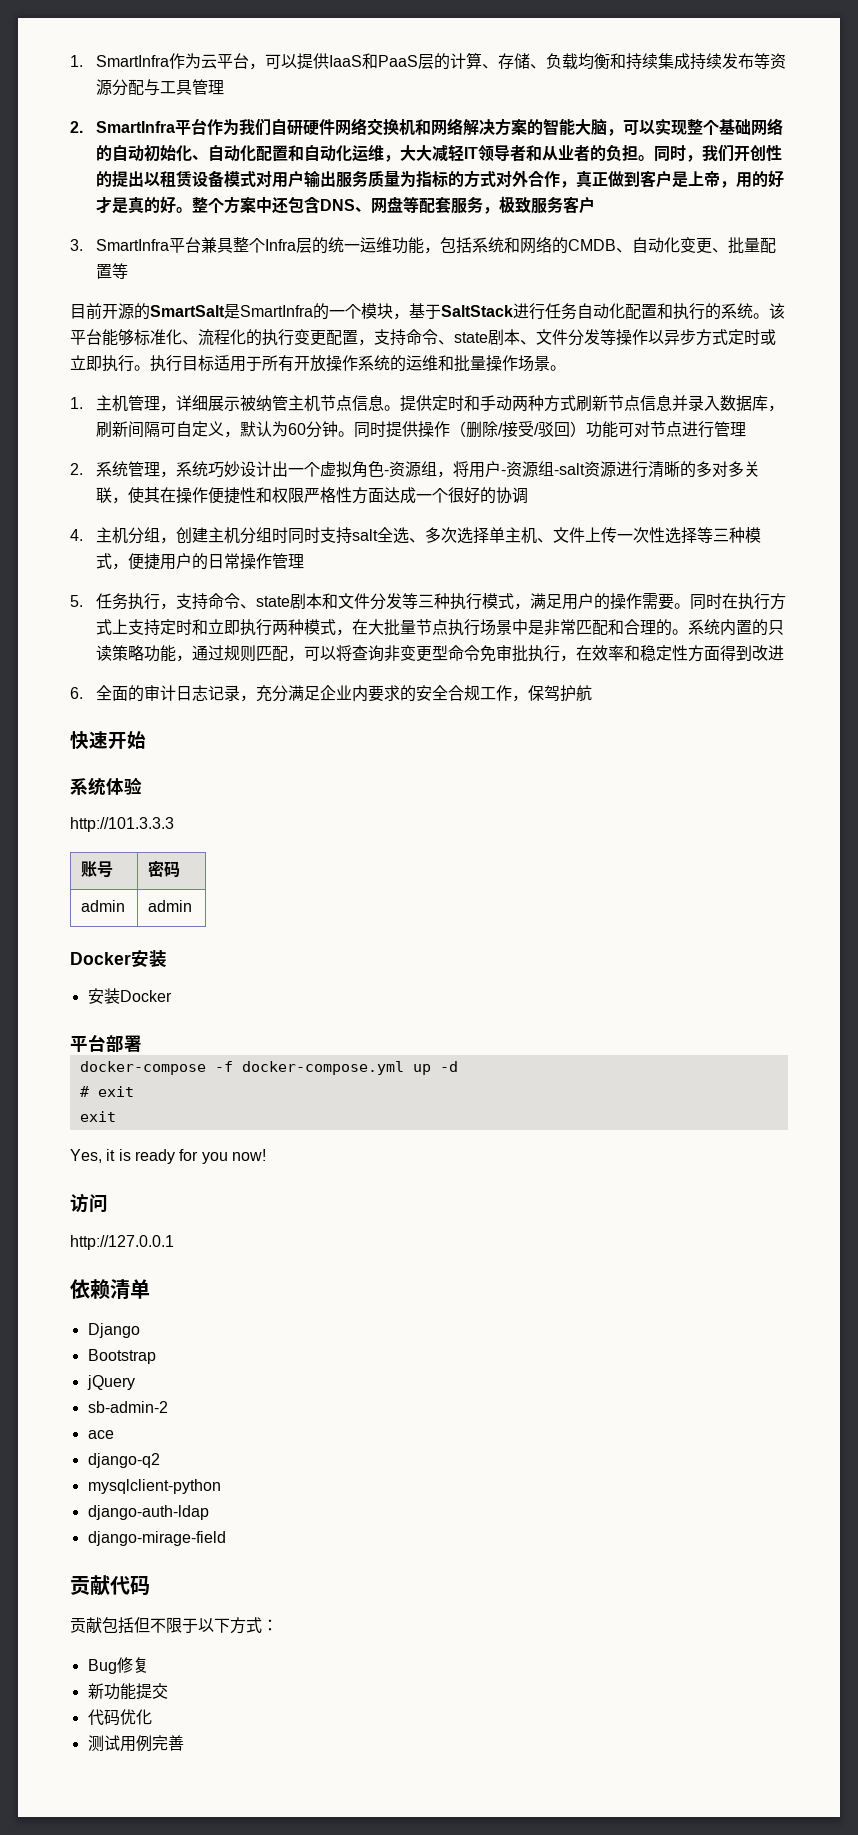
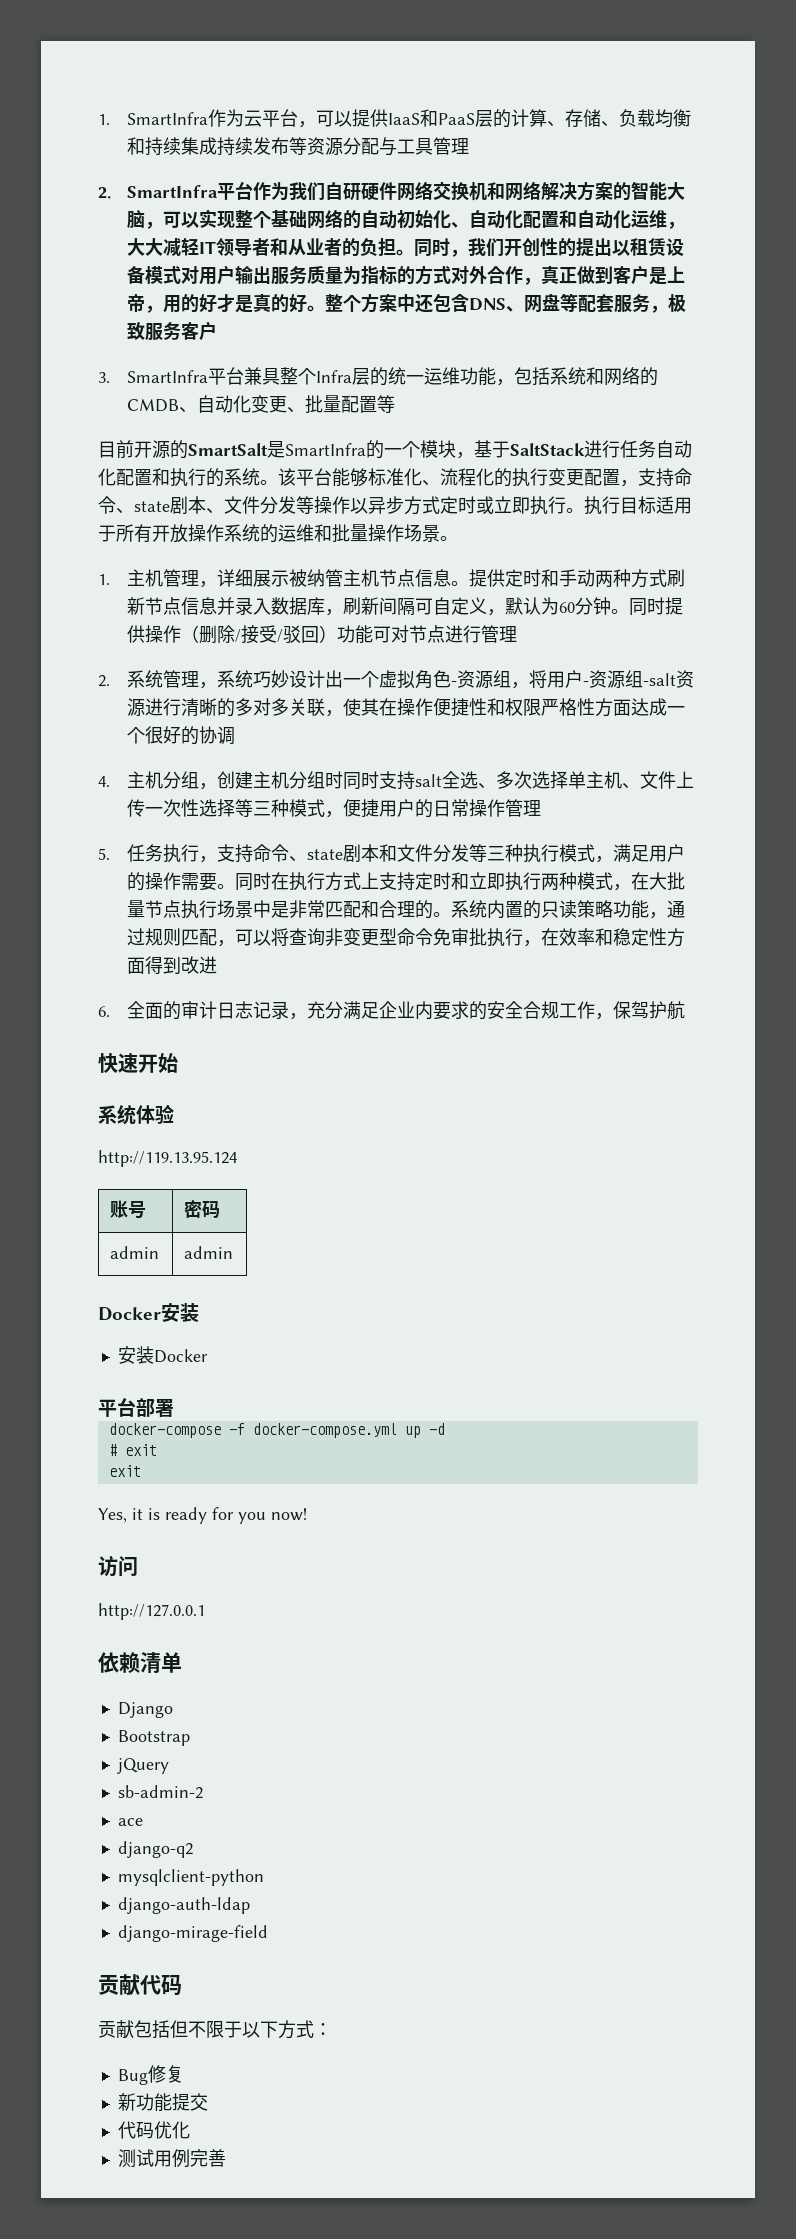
[70,817,174,832] http://101.3.3.3 -> [98,1150,237,1167] http://119.13.95.124

